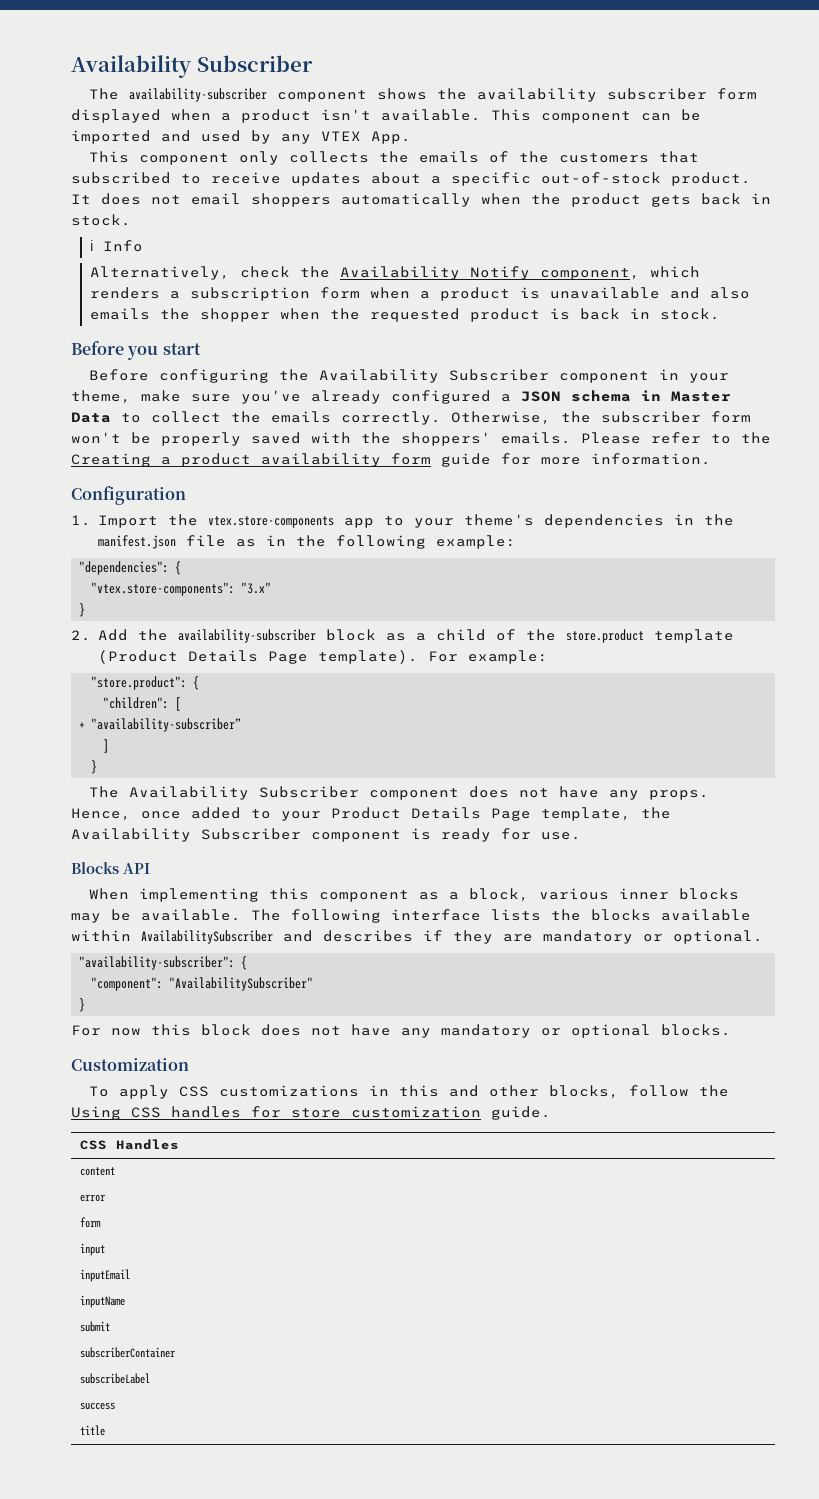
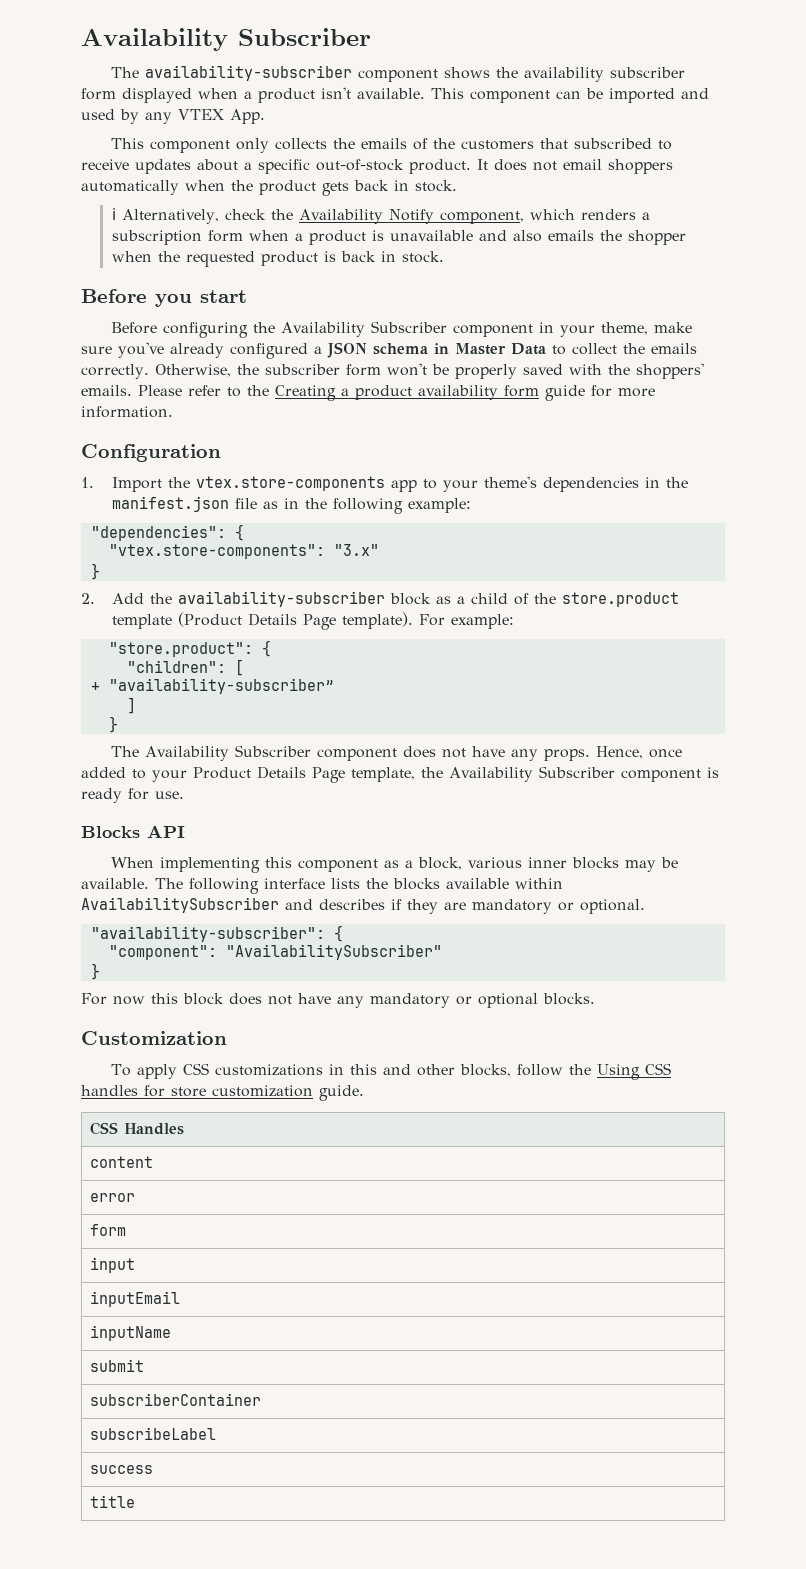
[102,240,143,252] Info // -> (116, 214) none

